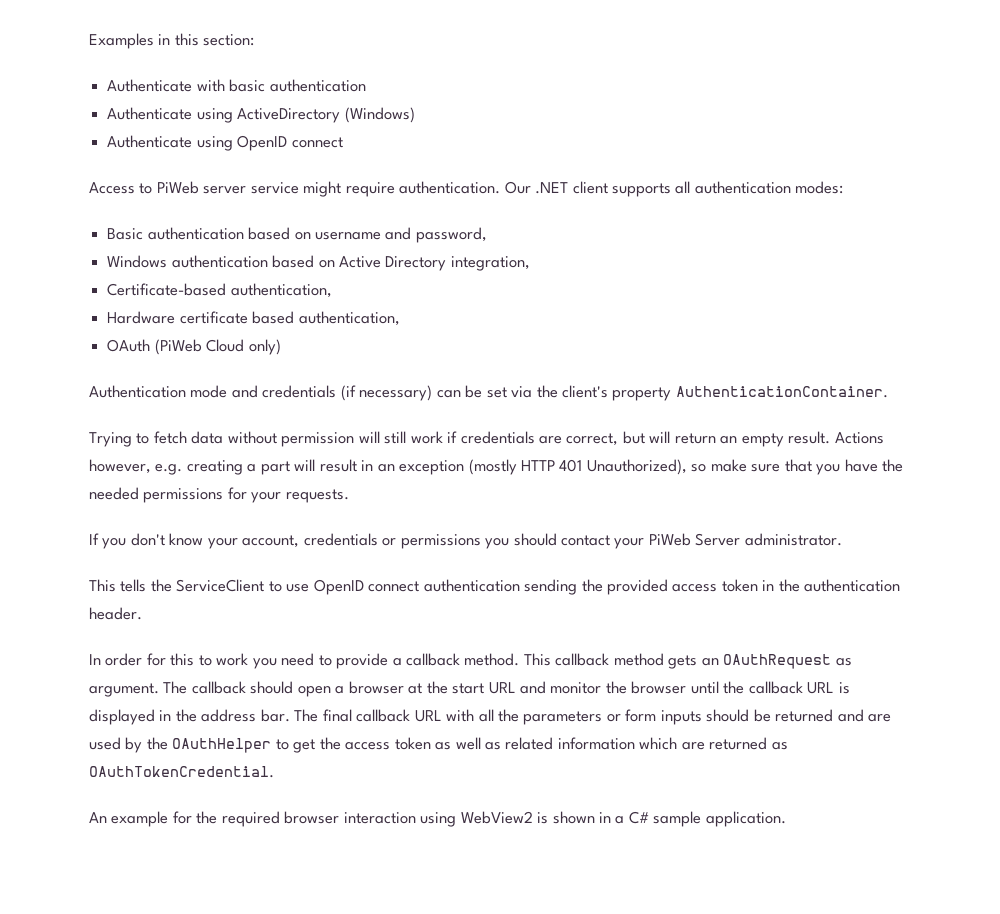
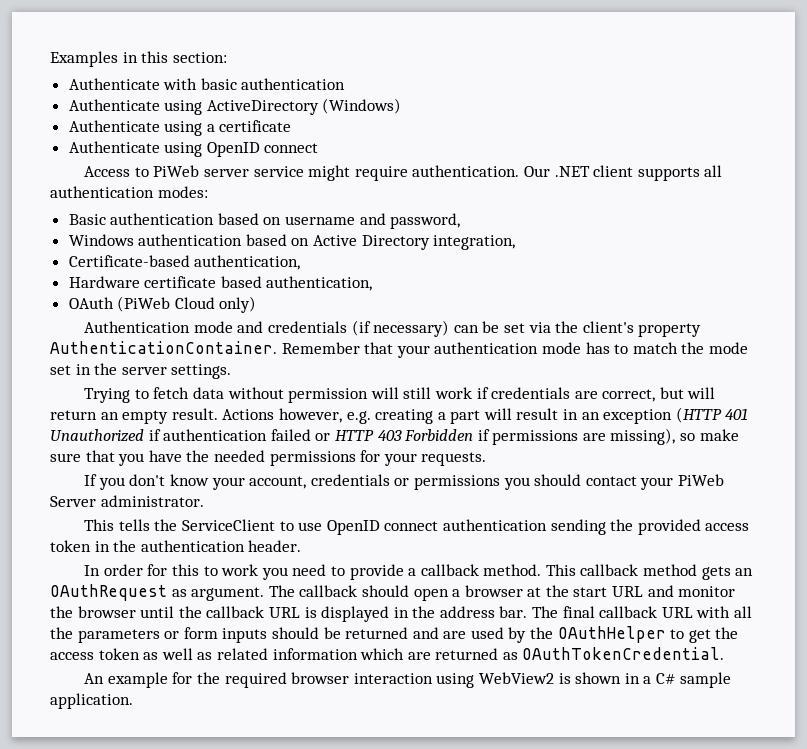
(415, 115) none -> [68,120,292,136] // Authenticate using a certificate
(888, 392) none -> [281,342,748,358] [50,363,232,379] Remember that your authentication mode has to match the mode set in the server settings.
[468,459,687,475] (mostly HTTP 401 Unauthorized), -> [675,407,749,423] [50,428,676,445] (HTTP 401 Unauthorized if authentication failed or HTTP 403 Forbidden if permissions are missing),

